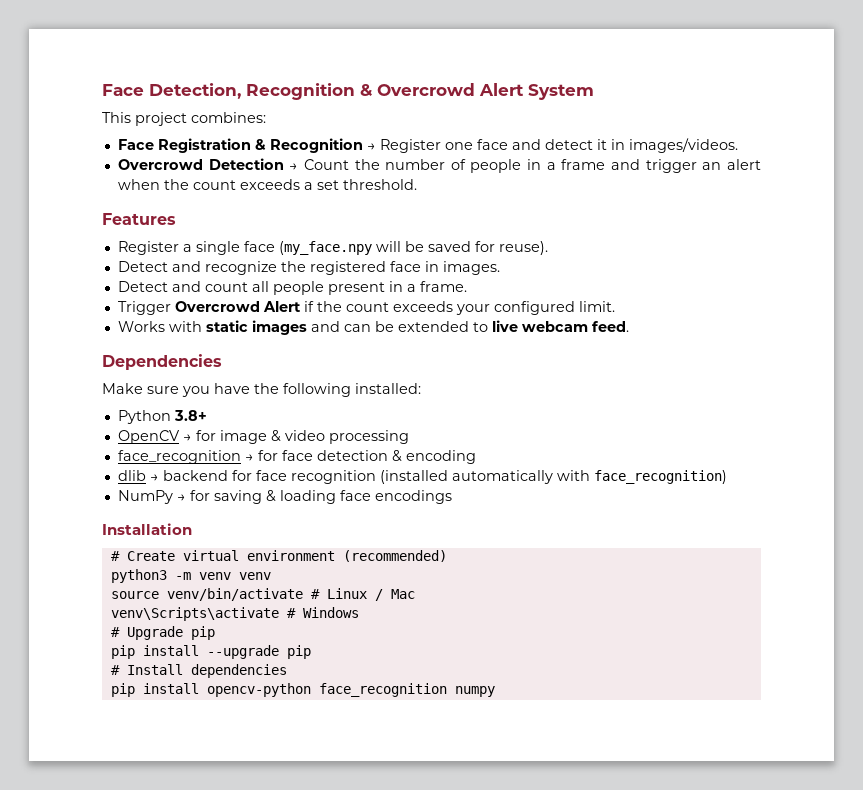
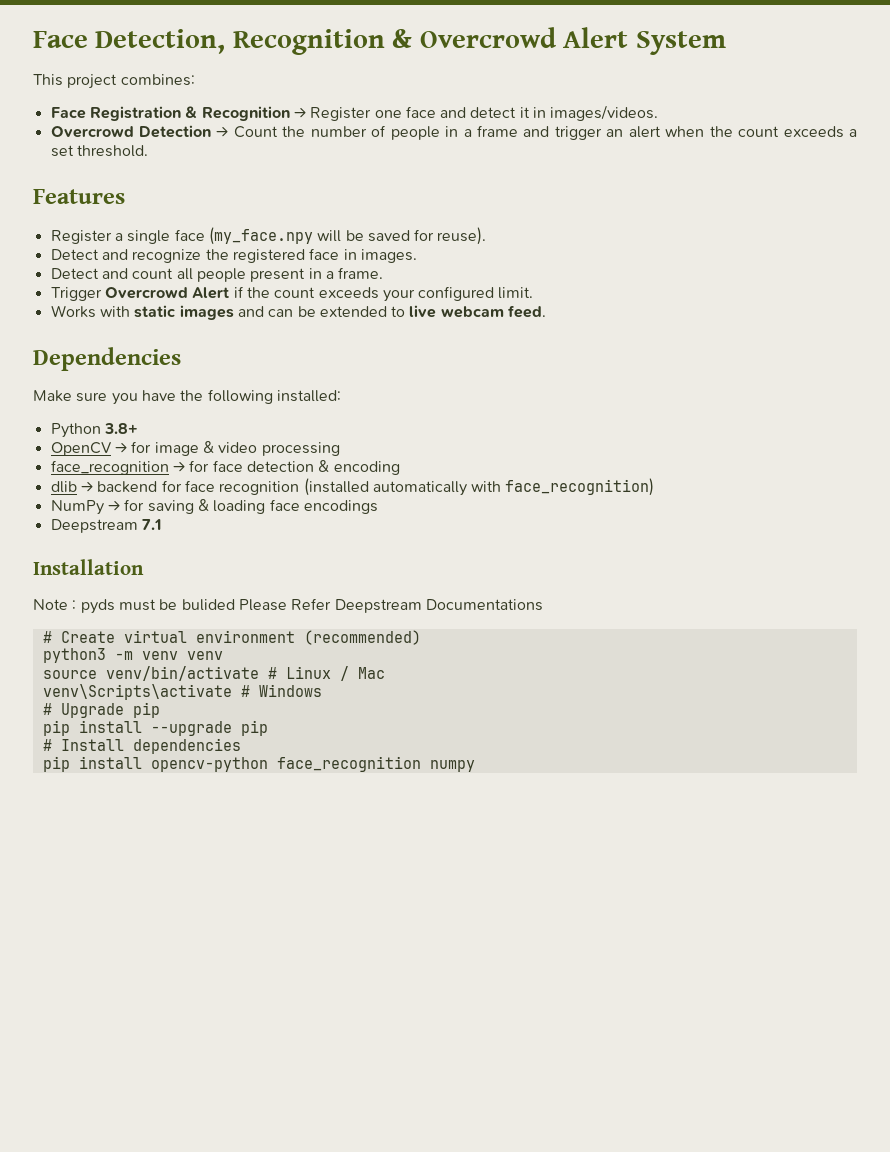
(452, 497) none -> [50,519,162,533] // Deepstream 7.1
(192, 529) none -> [33,598,543,614] // Note : pyds must be bulided Please Refer Deepstream Documentations

